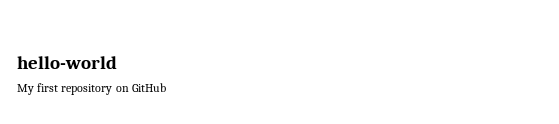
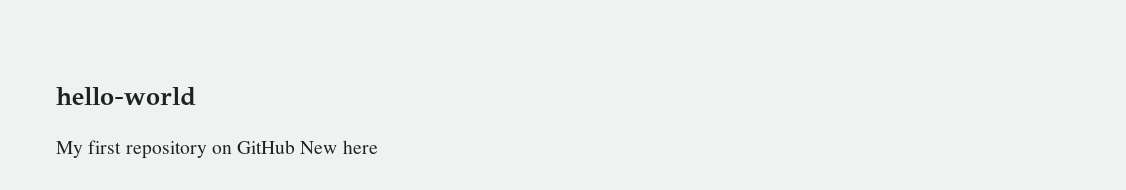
(166, 87) none -> [300,140,378,154] New here

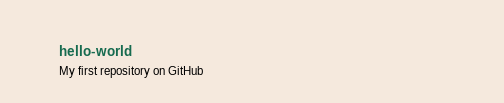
[300,140,378,154] New here -> (204, 70) none

